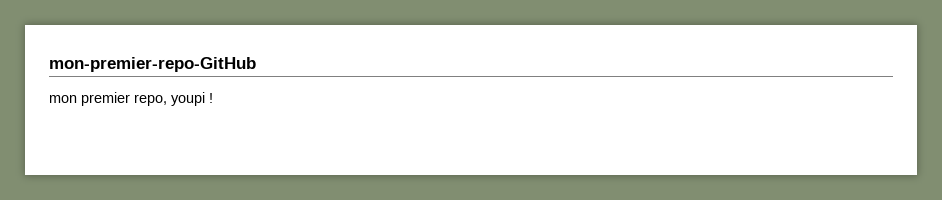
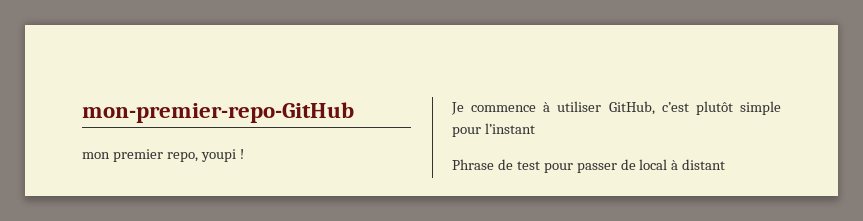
(213, 98) none -> [451,101,781,115] [452,123,535,137] [452,159,726,173] // Je commence à utiliser GitHub, c’est plutôt simple pour l’instant // Phrase de test pour passer de local à distant

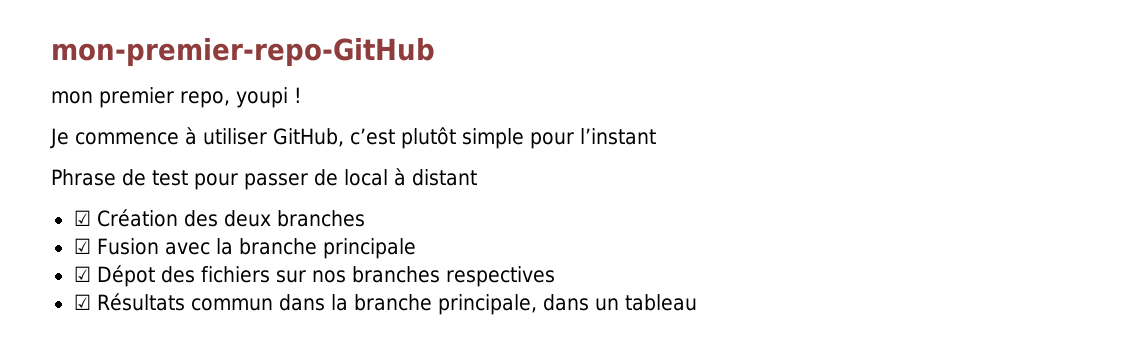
(726, 164) none -> [73,209,365,227] [73,238,416,259] [73,265,555,287] [73,293,697,315] // ☑ Création des deux branches // ☑ Fusion avec la branche principale // ☑ Dépot des fichiers sur nos branches respectives // ☑ Résultats commun dans la branche principale, dans un tableau

